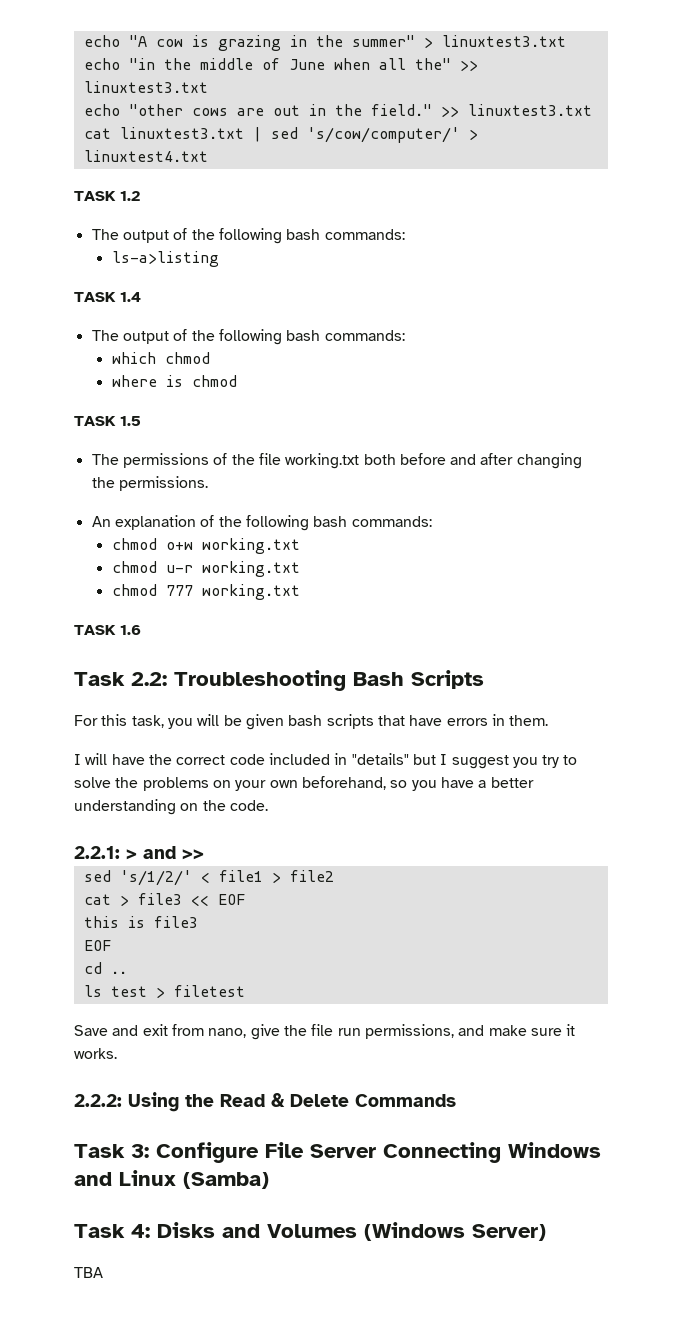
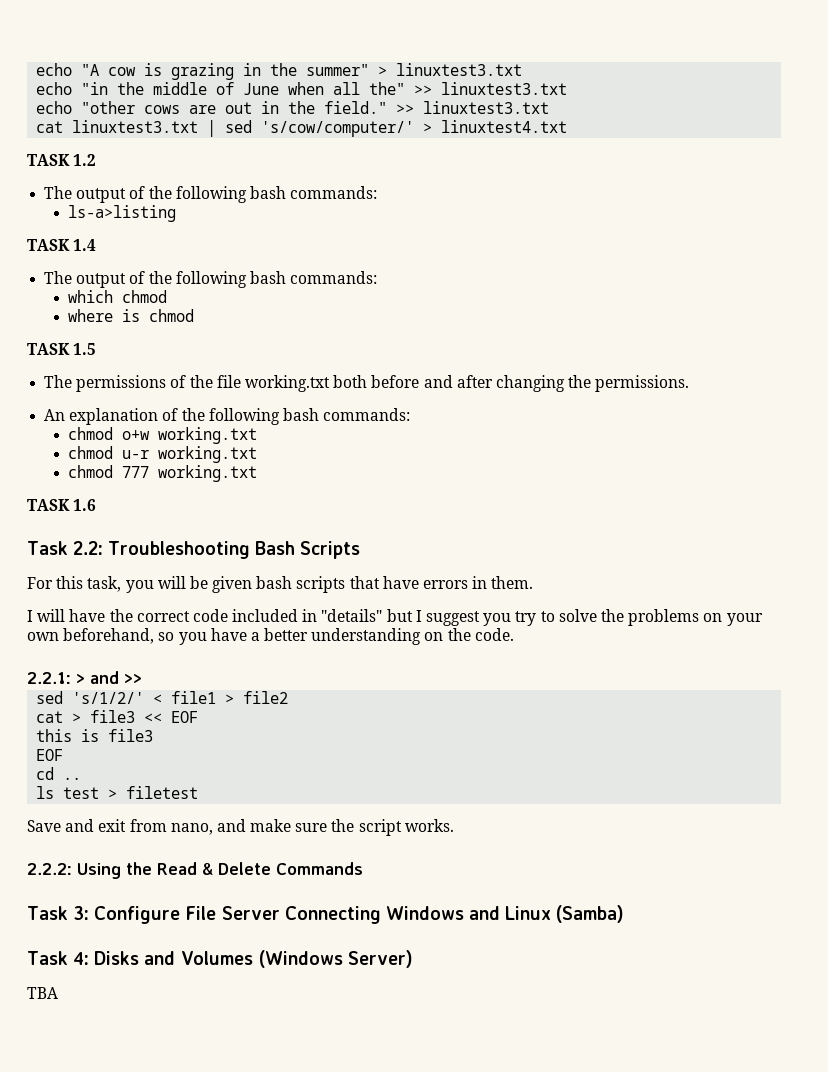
[250,1024,454,1040] give the file run permissions, -> (213, 829) none
[566,1024,576,1036] it -> [331,819,402,836] the script

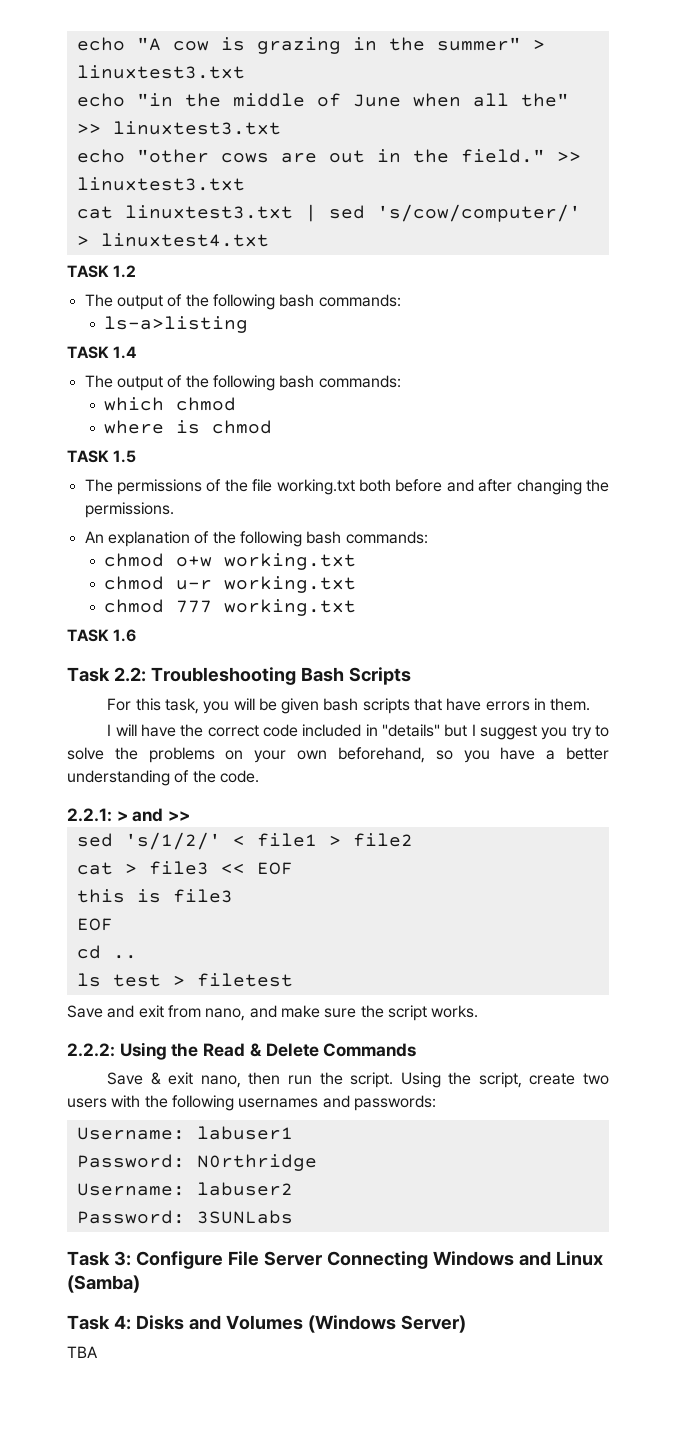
[424,632,444,641] on -> [174,770,190,783] of
(363, 868) none -> [107,1072,609,1088] [67,1095,436,1111] [76,1126,293,1140] [76,1154,317,1171] [76,1182,293,1196] [76,1210,293,1224] // Save & exit nano, then run the script. Using the script, create two users with the following usernames and passwords: // Username: labuser1 // Password: N0rthridge // Username: labuser2 // Password: 3SUNLabs

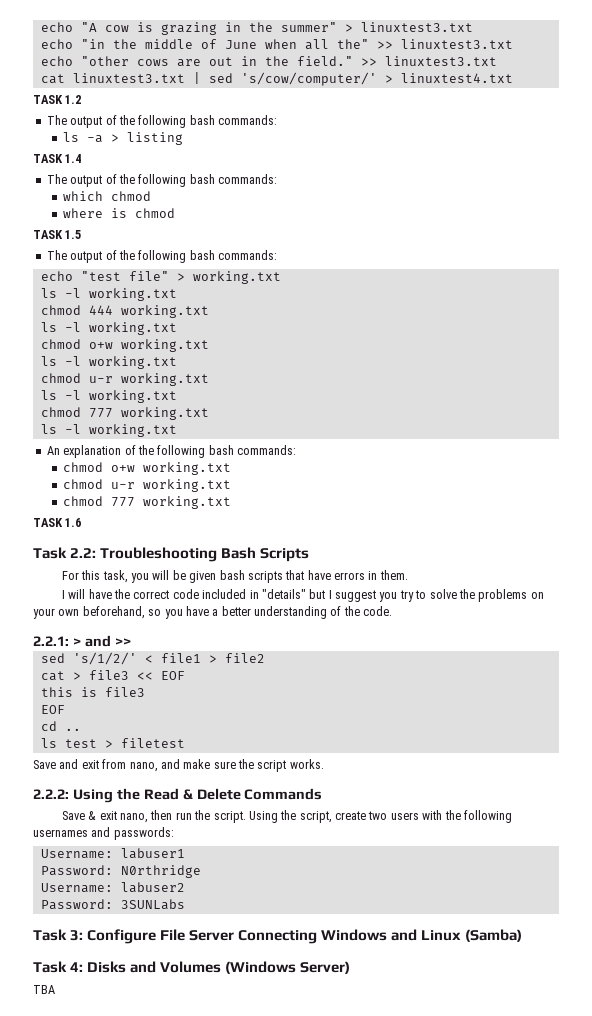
[104,316,249,333] ls-a>listing -> [63,132,184,145] ls -a > listing
[117,479,609,495] [84,502,174,518] permissions of the file working.txt both before and after changing the permissions. -> [70,250,277,263] [40,271,281,284] [40,288,177,301] [40,305,209,318] [40,322,177,335] [40,339,209,352] [40,356,177,369] [40,373,209,386] [40,390,177,403] [40,407,209,420] [40,424,177,437] output of the following bash commands: // echo "test file" > working.txt // ls -l working.txt // chmod 444 working.txt // ls -l working.txt // chmod o+w working.txt // ls -l working.txt // chmod u-r working.txt // ls -l working.txt // chmod 777 working.txt // ls -l working.txt

